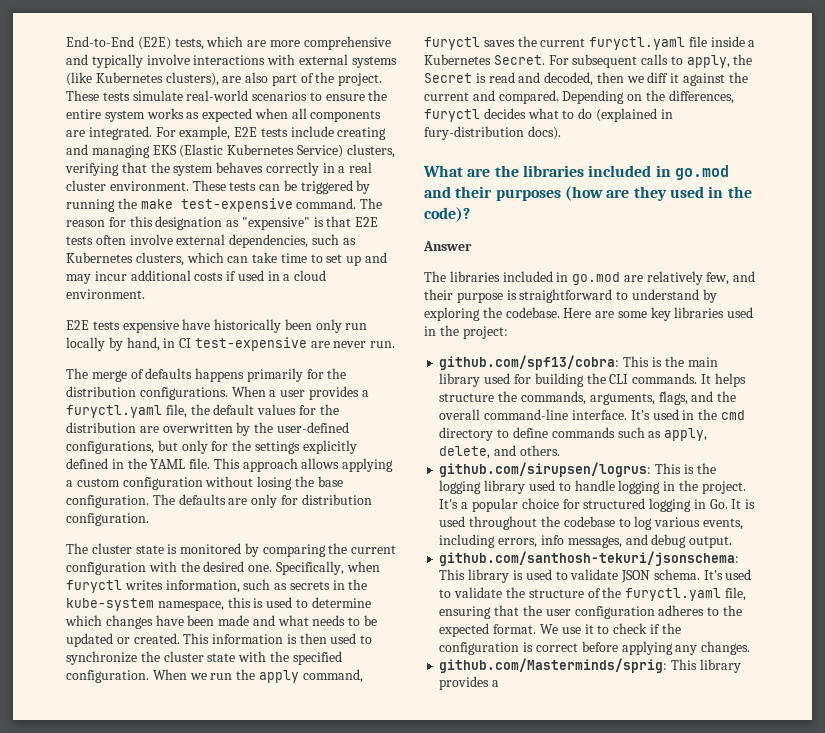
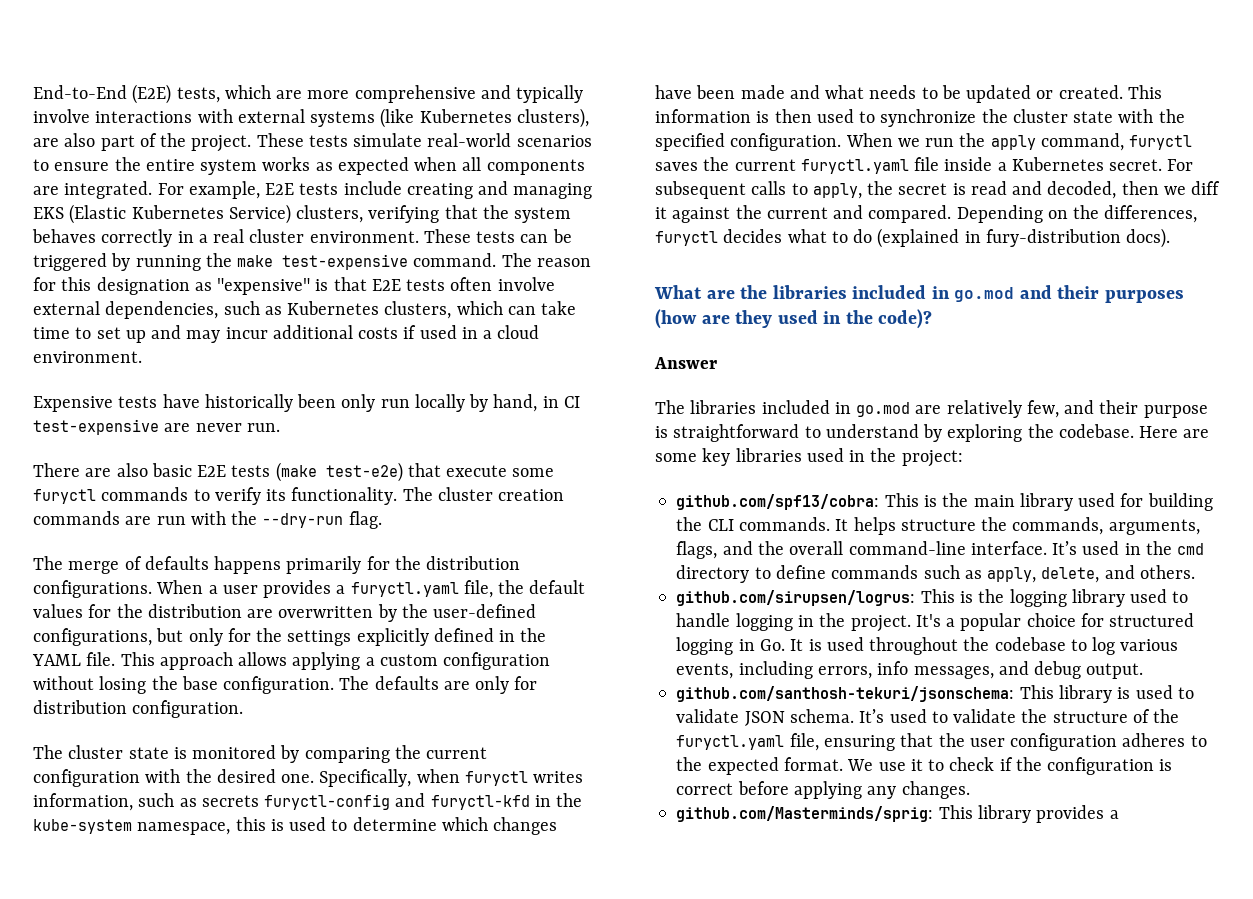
[66,320,179,333] E2E tests expensive -> [33,396,158,412] Expensive tests
(396, 344) none -> [33,462,555,482] [33,487,565,505] [33,511,382,529] // There are also basic E2E tests (make test-e2e) that execute some furyctl commands to verify its functionality. The cluster creation commands are run with the --dry-run flag.
(330, 585) none -> [264,793,530,810] furyctl-config and furyctl-kfd
[493,55,545,65] Secret. -> [1109,159,1163,171] secret.
[424,73,472,83] Secret -> [898,183,948,195] secret

